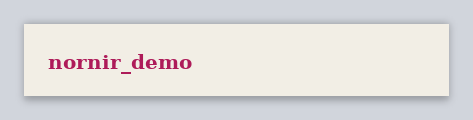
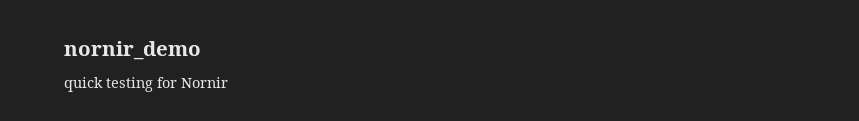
(192, 64) none -> [64,77,228,92] // quick testing for Nornir

